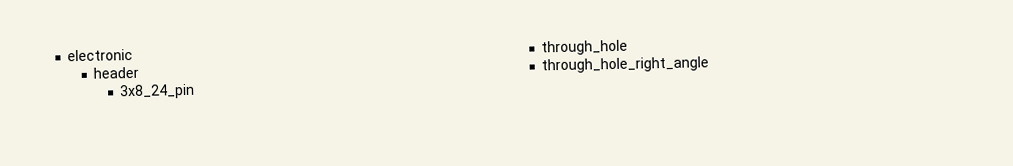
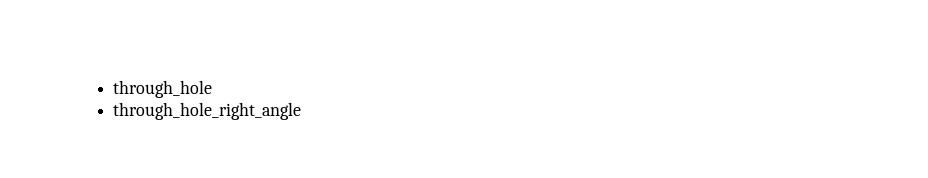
[67,48,134,62] [93,66,140,79] [119,83,196,100] electronic // header // 3x8_24_pin // -> (113, 89) none

